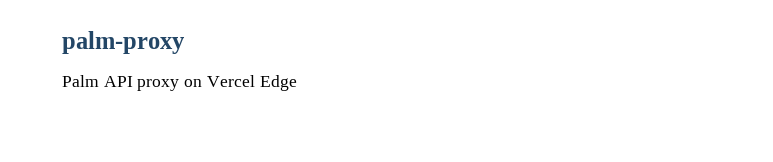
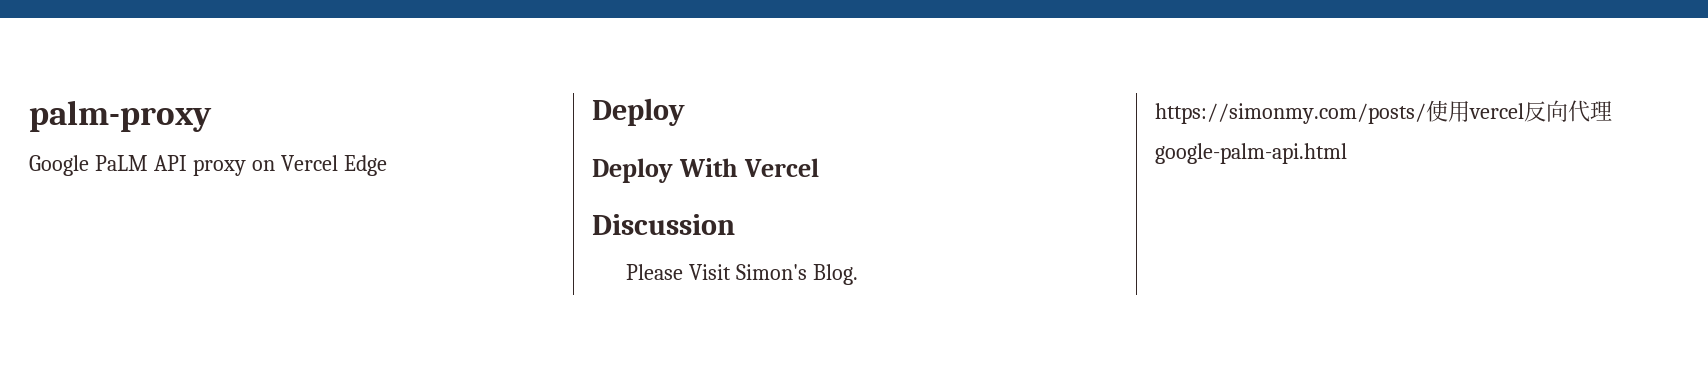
[62,75,99,87] Palm -> [29,155,148,176] Google PaLM
(297, 83) none -> [592,98,685,126] [592,158,819,183] [592,214,735,235] [625,264,858,285] [1155,100,1612,124] [1155,143,1347,164] // Deploy // Deploy With Vercel // Discussion // Please Visit Simon's Blog. https://simonmy.com/posts/使用vercel反向代理google-palm-api.html

